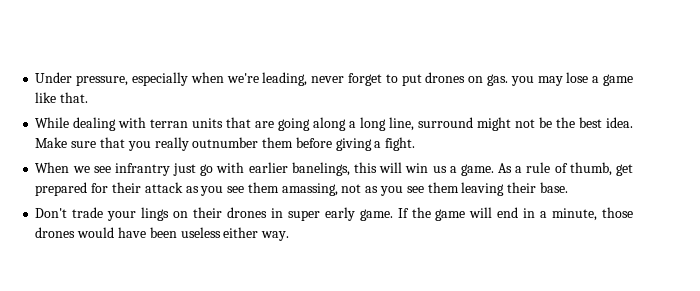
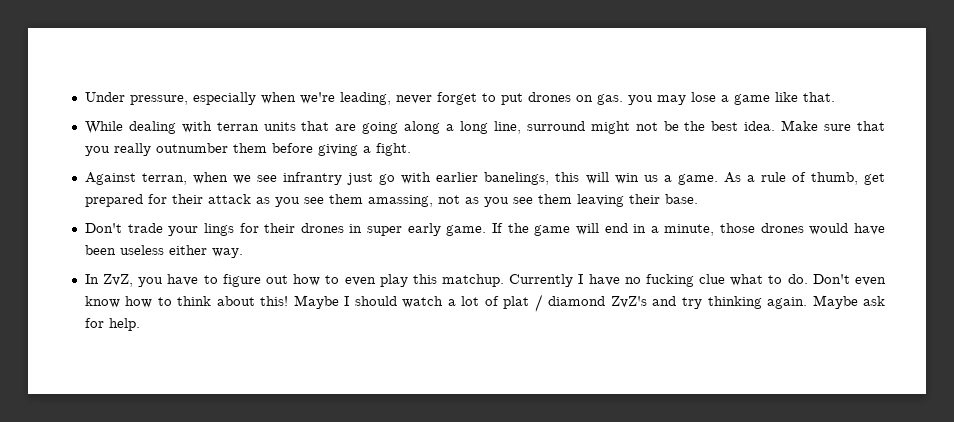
[35,162,70,173] When -> [84,172,229,185] Against terran, when
[173,211,189,218] on -> [239,223,259,233] for
(290, 236) none -> [84,274,887,287] [84,294,885,312] [84,318,140,331] // In ZvZ, you have to figure out how to even play this matchup. Currently I have no fucking clue what to do. Don't even know how to think about this! Maybe I should watch a lot of plat / diamond ZvZ's and try thinking again. Maybe ask for help.

